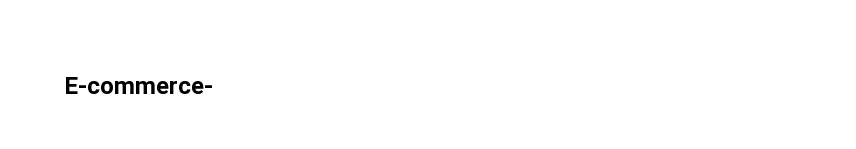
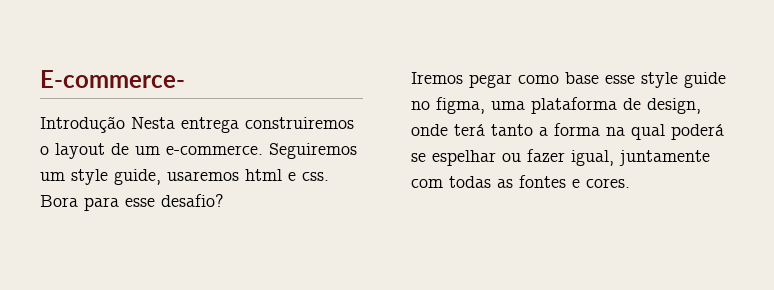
(213, 85) none -> [40,116,354,133] [40,143,357,159] [40,169,329,185] [40,194,224,211] [411,72,726,88] [411,97,701,114] [411,123,724,140] [411,149,710,166] [411,175,630,188] // Introdução Nesta entrega construiremos o layout de um e-commerce. Seguiremos um style guide, usaremos html e css. Bora para esse desafio? // Iremos pegar como base esse style guide no figma, uma plataforma de design, onde terá tanto a forma na qual poderá se espelhar ou fazer igual, juntamente com todas as fontes e cores.

